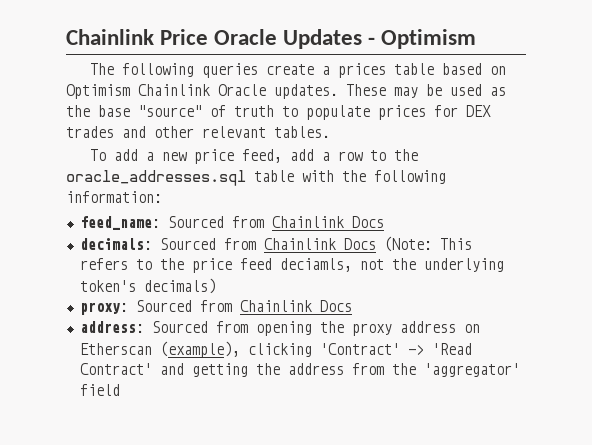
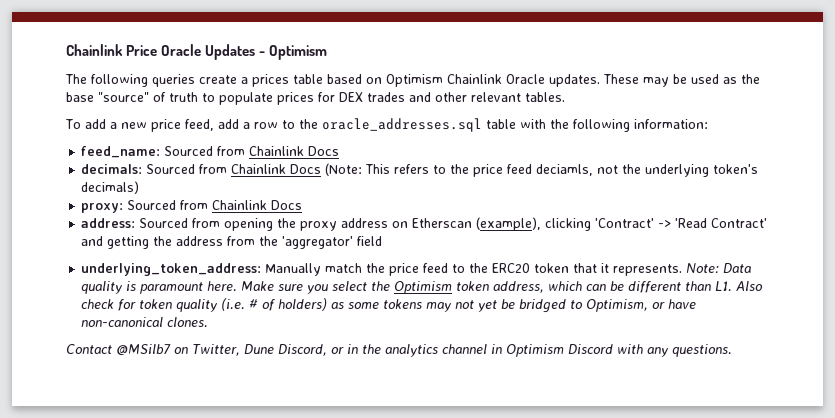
(120, 390) none -> [81,263,752,276] [81,281,764,294] [81,298,697,313] [81,317,209,328] [66,344,732,357] // underlying_token_address: Manually match the price feed to the ERC20 token that it represents. Note: Data quality is paramount here. Make sure you select the Optimism token address, which can be different than L1. Also check for token quality (i.e. # of holders) as some tokens may not yet be bridged to Optimism, or have non-canonical clones. // Contact @MSilb7 on Twitter, Dune Discord, or in the analytics channel in Optimism Discord with any questions.

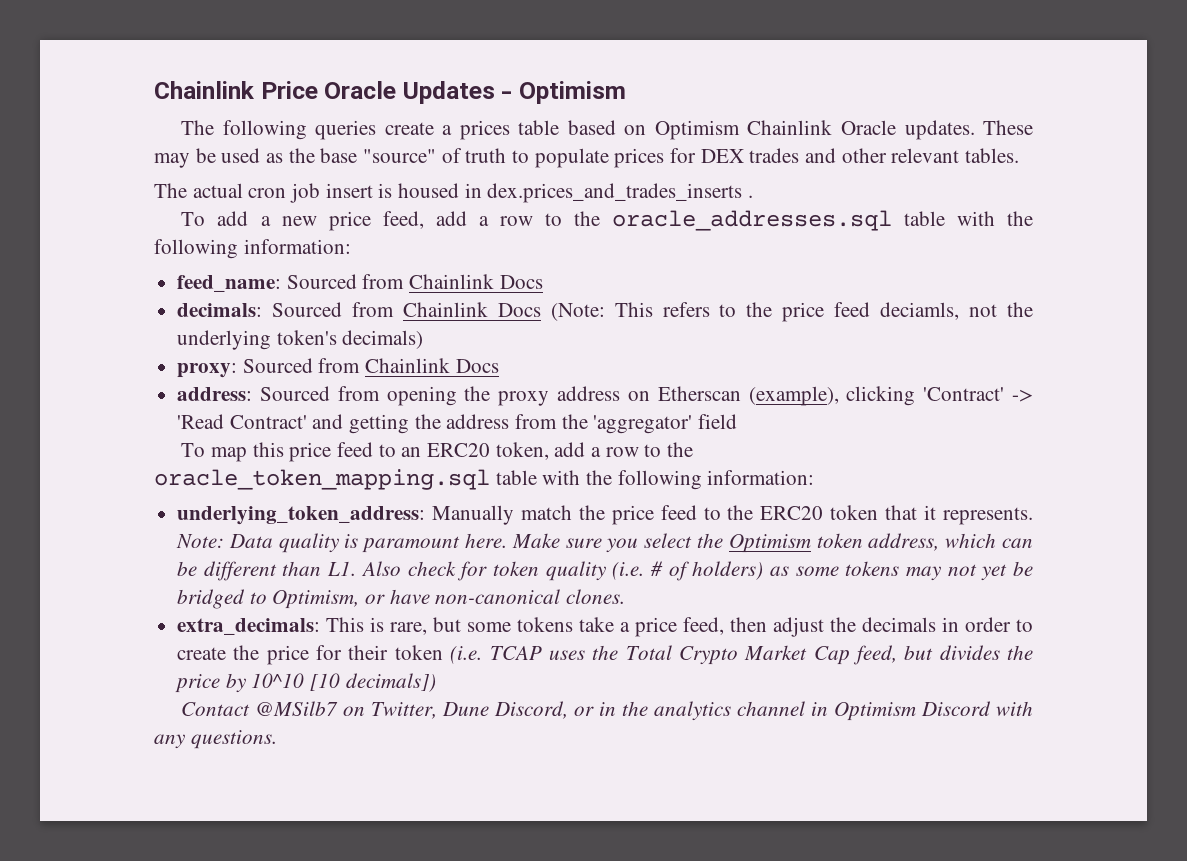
(565, 97) none -> [154,183,754,203] // The actual cron job insert is housed in dex.prices_and_trades_inserts .
(383, 241) none -> [181,442,694,462] [154,469,815,490] // To map this price feed to an ERC20 token, add a row to the oracle_token_mapping.sql table with the following information:
(209, 322) none -> [177,617,1033,637] [177,645,1034,665] [175,673,436,693] // extra_decimals: This is rare, but some tokens take a price feed, then adjust the decimals in order to create the price for their token (i.e. TCAP uses the Total Crypto Market Cap feed, but divides the price by 10^10 [10 decimals])

